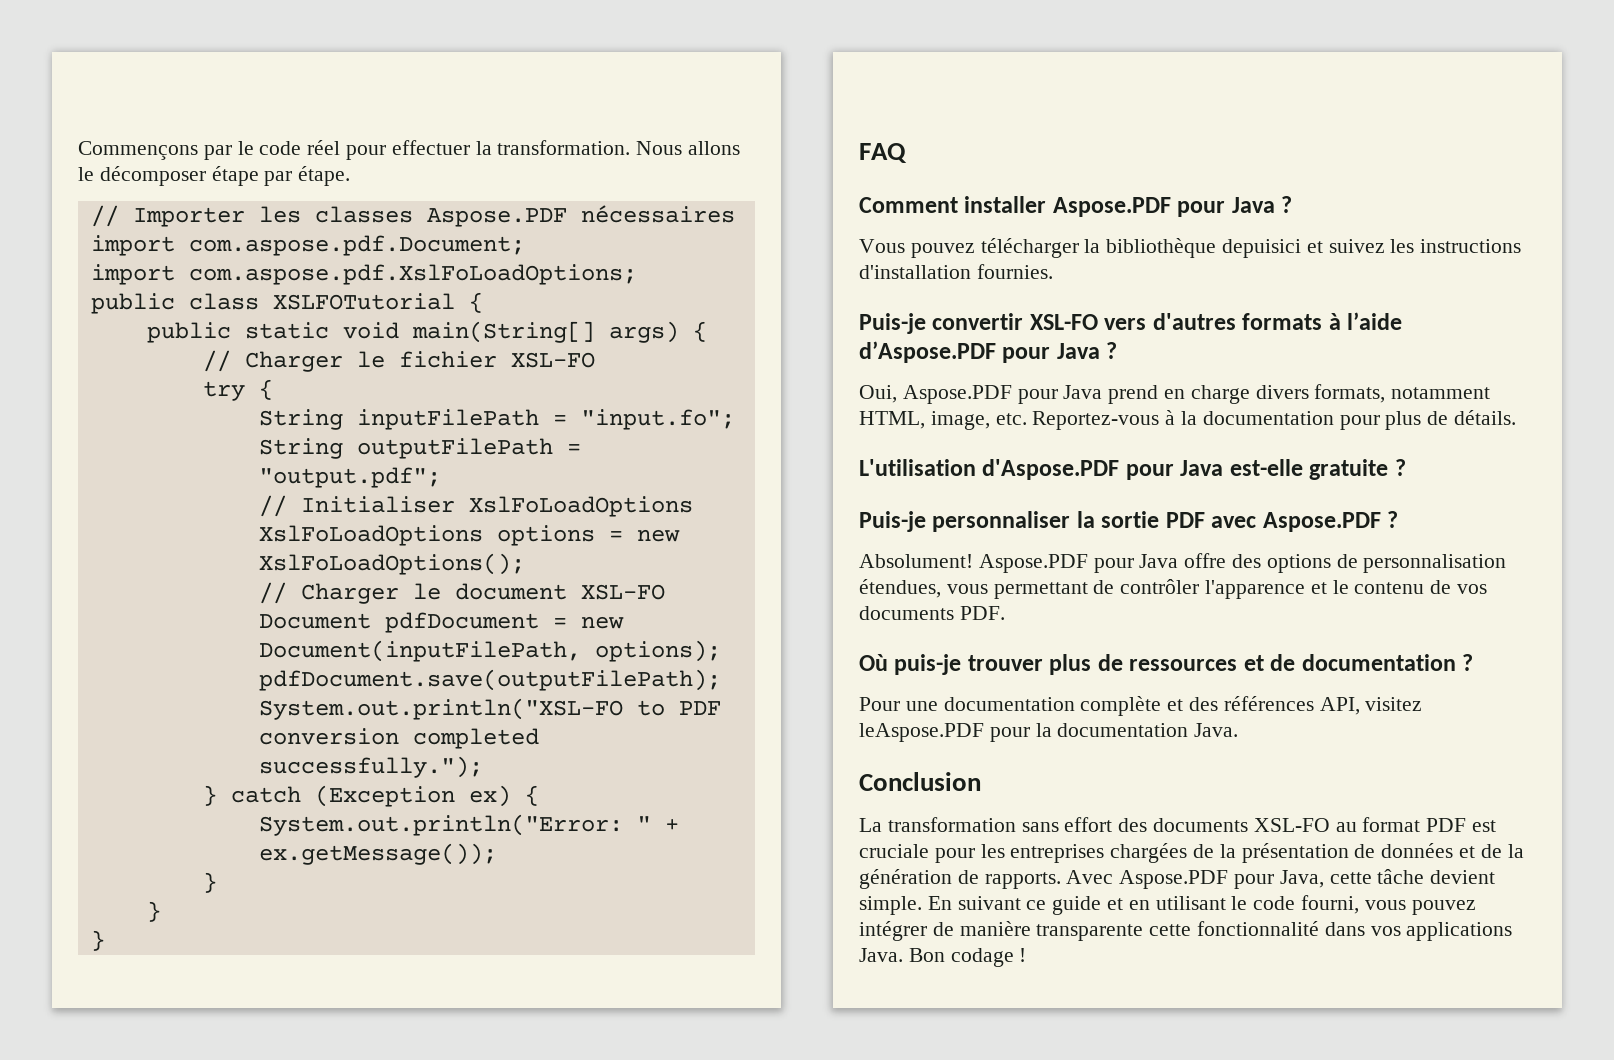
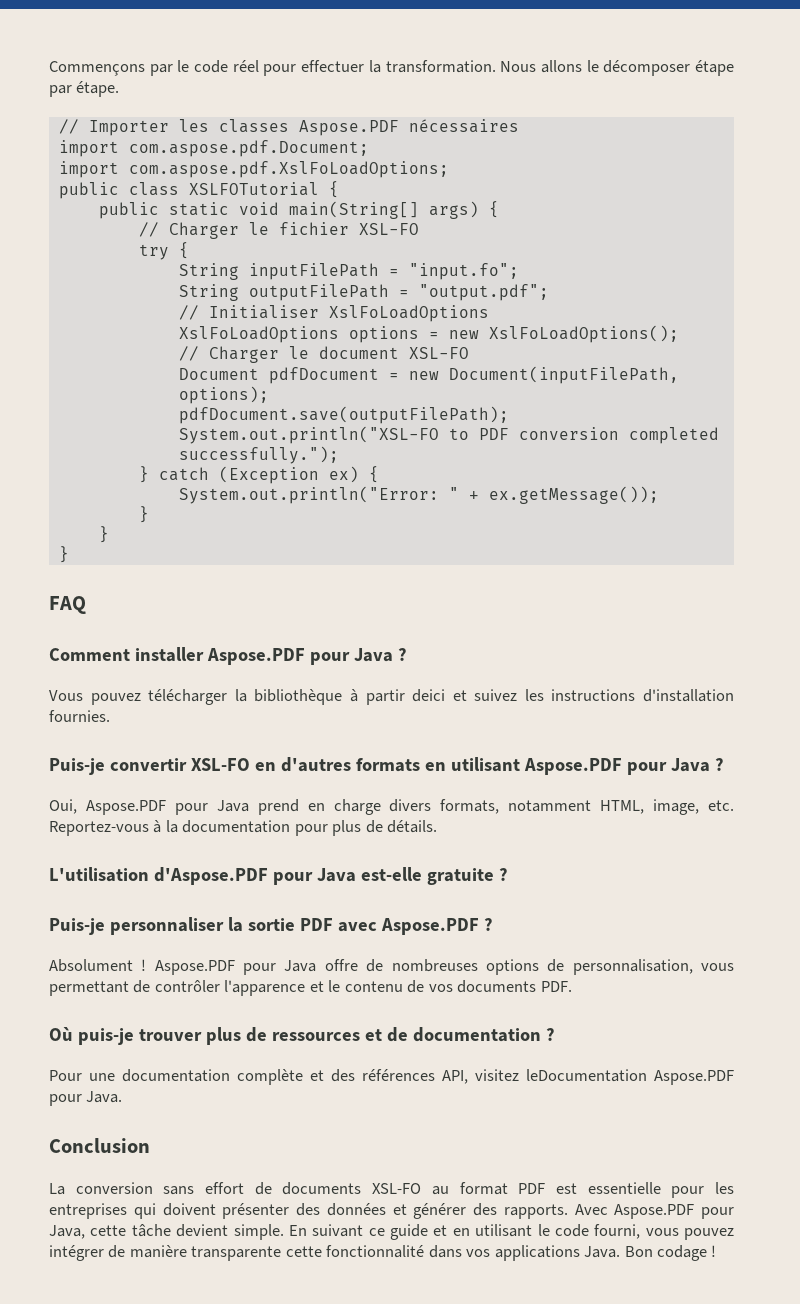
[1222,239,1302,258] depuisici -> [349,689,446,705] à partir deici
[1104,318,1147,330] vers -> [254,762,276,771] en
[1328,312,1403,330] [859,341,996,363] à l’aide d’Aspose.PDF -> [424,757,622,775] en utilisant Aspose.PDF
[859,554,973,568] Absolument! -> [49,959,147,972] Absolument !
[1232,554,1507,573] [859,579,941,598] des options de personnalisation étendues, -> [366,959,693,975] de nombreuses options de personnalisation,
[859,723,1189,742] leAspose.PDF pour la documentation -> [526,1069,734,1085] [49,1094,82,1106] leDocumentation Aspose.PDF pour
[887,817,1016,832] transformation -> [75,1182,153,1194] conversion
[1118,818,1148,832] des -> [254,1182,272,1195] de
[859,844,929,858] cruciale -> [587,1182,661,1194] essentielle
[1110,843,1524,863] [859,869,979,889] chargées de la présentation de données et de la génération de -> [133,1203,497,1219] qui doivent présenter des données et générer des

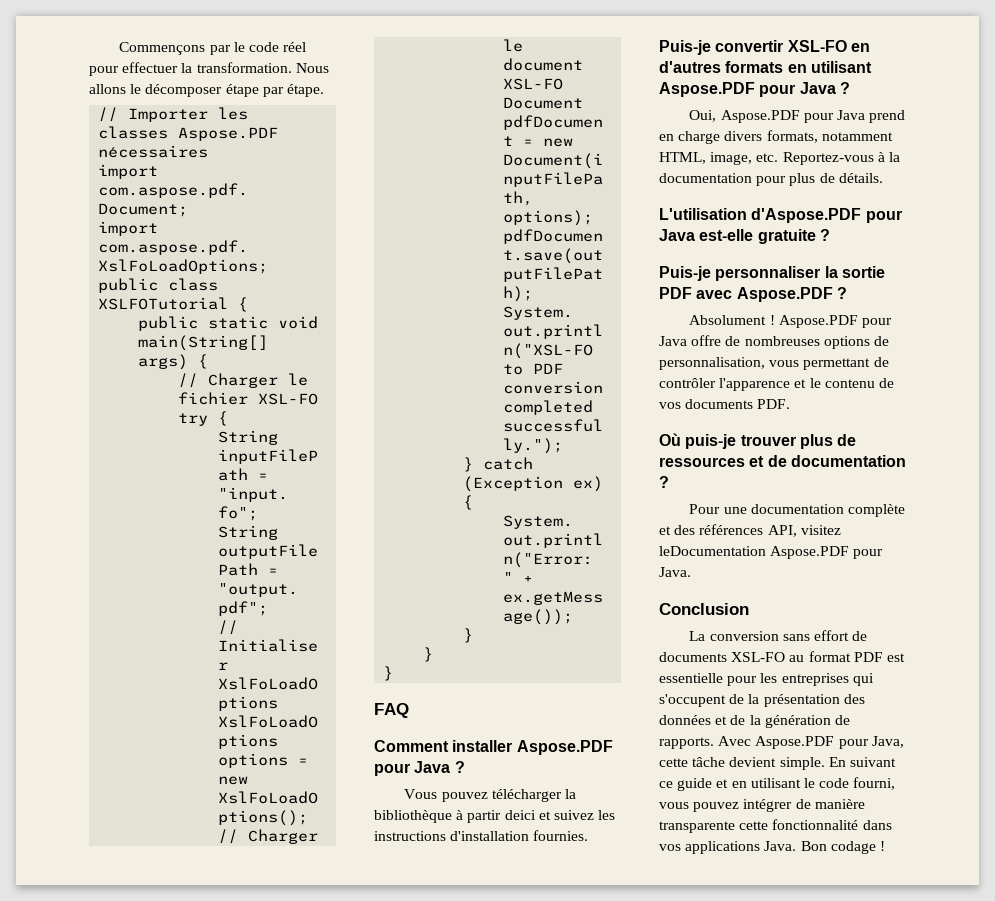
[162,1203,497,1219] doivent présenter des données et générer des -> [659,694,865,707] [659,715,850,728] s'occupent de la présentation des données et de la génération de

